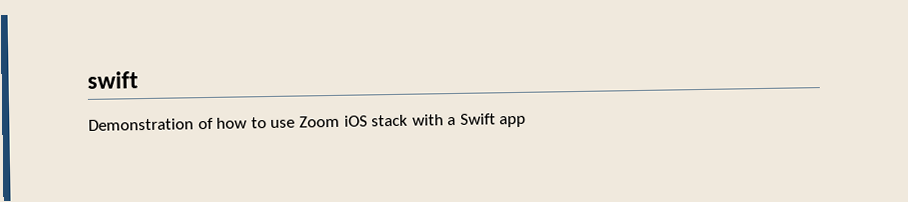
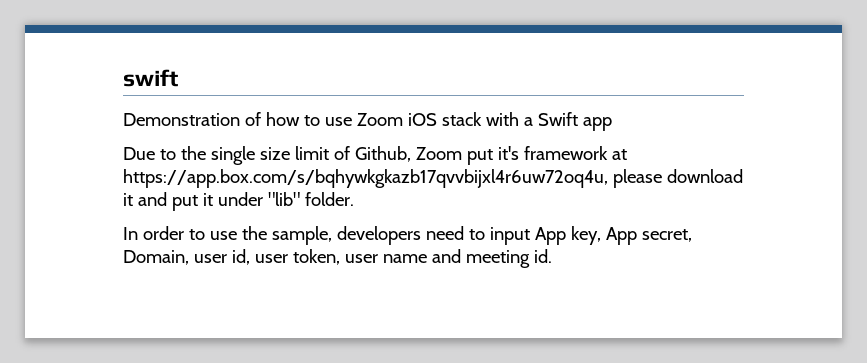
(527, 121) none -> [123,146,627,165] [123,169,743,188] [123,192,354,211] [123,226,692,245] [123,249,552,268] // Due to the single size limit of Github, Zoom put it's framework at https://app.box.com/s/bqhywkgkazb17qvvbijxl4r6uw72oq4u, please download it and put it under "lib" folder. // In order to use the sample, developers need to input App key, App secret, Domain, user id, user token, user name and meeting id.

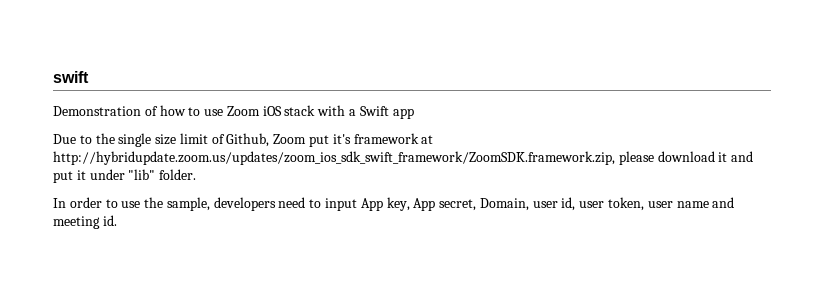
[123,169,608,188] https://app.box.com/s/bqhywkgkazb17qvvbijxl4r6uw72oq4u, -> [53,151,615,165] http://hybridupdate.zoom.us/updates/zoom_ios_sdk_swift_framework/ZoomSDK.framework.zip,

